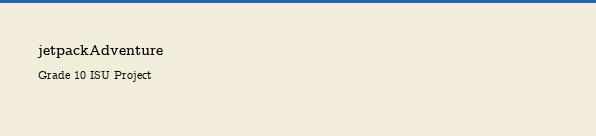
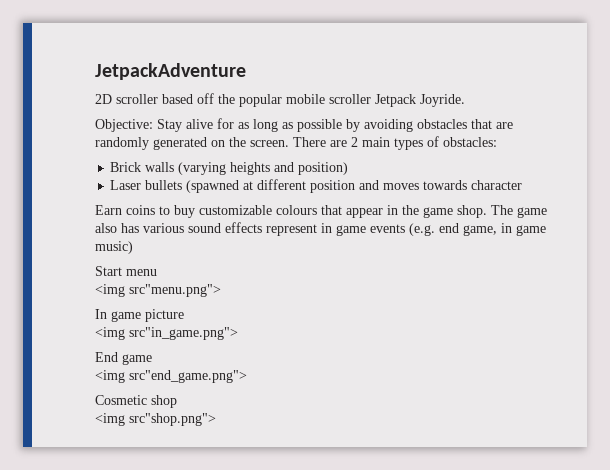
[37,45,163,58] [38,71,152,82] jetpackAdventure // Grade 10 ISU Project -> [95,63,246,80] [95,93,465,107] [95,118,513,132] [95,136,497,150] [110,162,349,175] [110,179,523,193] [95,205,547,218] [95,222,546,236] [95,241,133,254] [95,266,157,276] [95,284,221,297] [95,309,184,322] [95,327,238,340] [95,352,152,365] [95,370,247,383] [95,395,177,408] [95,413,216,426] JetpackAdventure // 2D scroller based off the popular mobile scroller Jetpack Joyride. // Objective: Stay alive for as long as possible by avoiding obstacles that are randomly generated on the screen. There are 2 main types of obstacles: // Brick walls (varying heights and position) // Laser bullets (spawned at different position and moves towards character // Earn coins to buy customizable colours that appear in the game shop. The game also has various sound effects represent in game events (e.g. end game, in game music) // Start menu // <img src"menu.png"> // In game picture // <img src"in_game.png"> // End game // <img src"end_game.png"> // Cosmetic shop // <img src"shop.png">

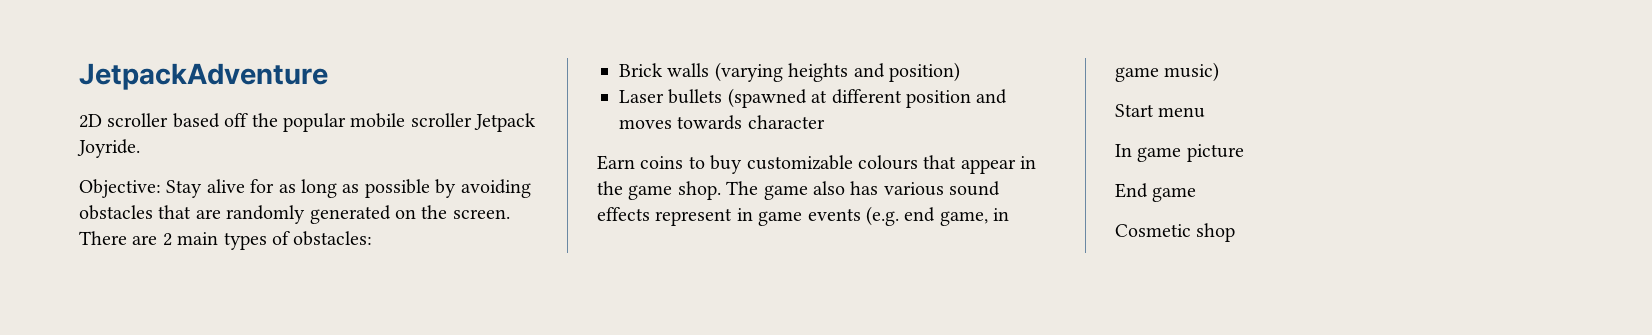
[95,284,221,297] // <img src"menu.png"> -> (1206, 112) none
[95,327,238,340] // <img src"in_game.png"> -> (1244, 153) none
[95,370,247,383] // <img src"end_game.png"> -> (1197, 194) none
[95,413,216,426] // <img src"shop.png"> -> (1236, 232) none

